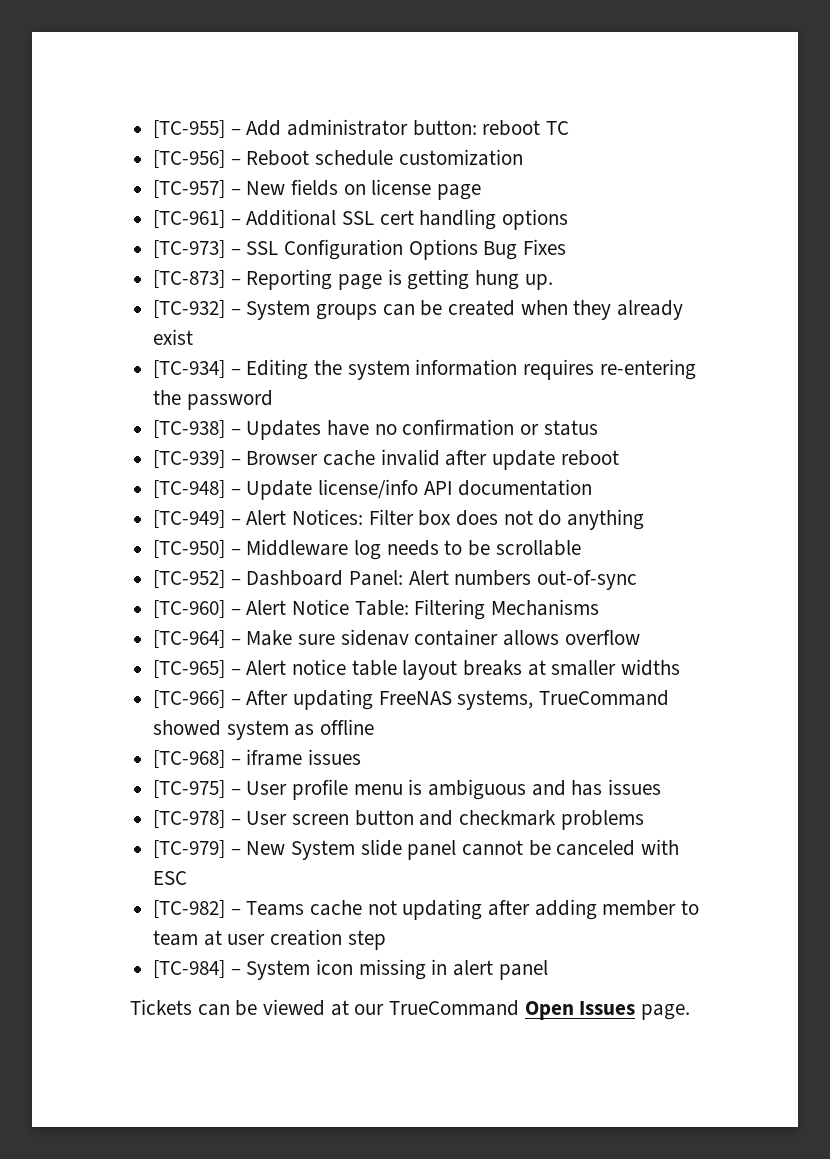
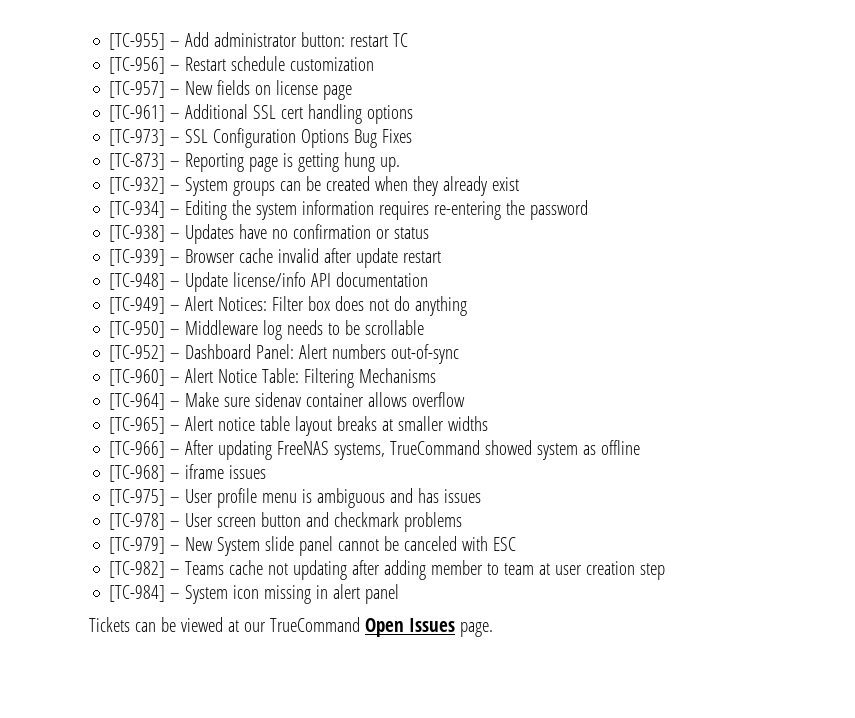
[482,120,541,136] reboot -> [350,35,389,47] restart
[246,150,310,166] Reboot -> [185,57,227,71] Restart
[560,450,619,466] reboot -> [403,251,442,263] restart

